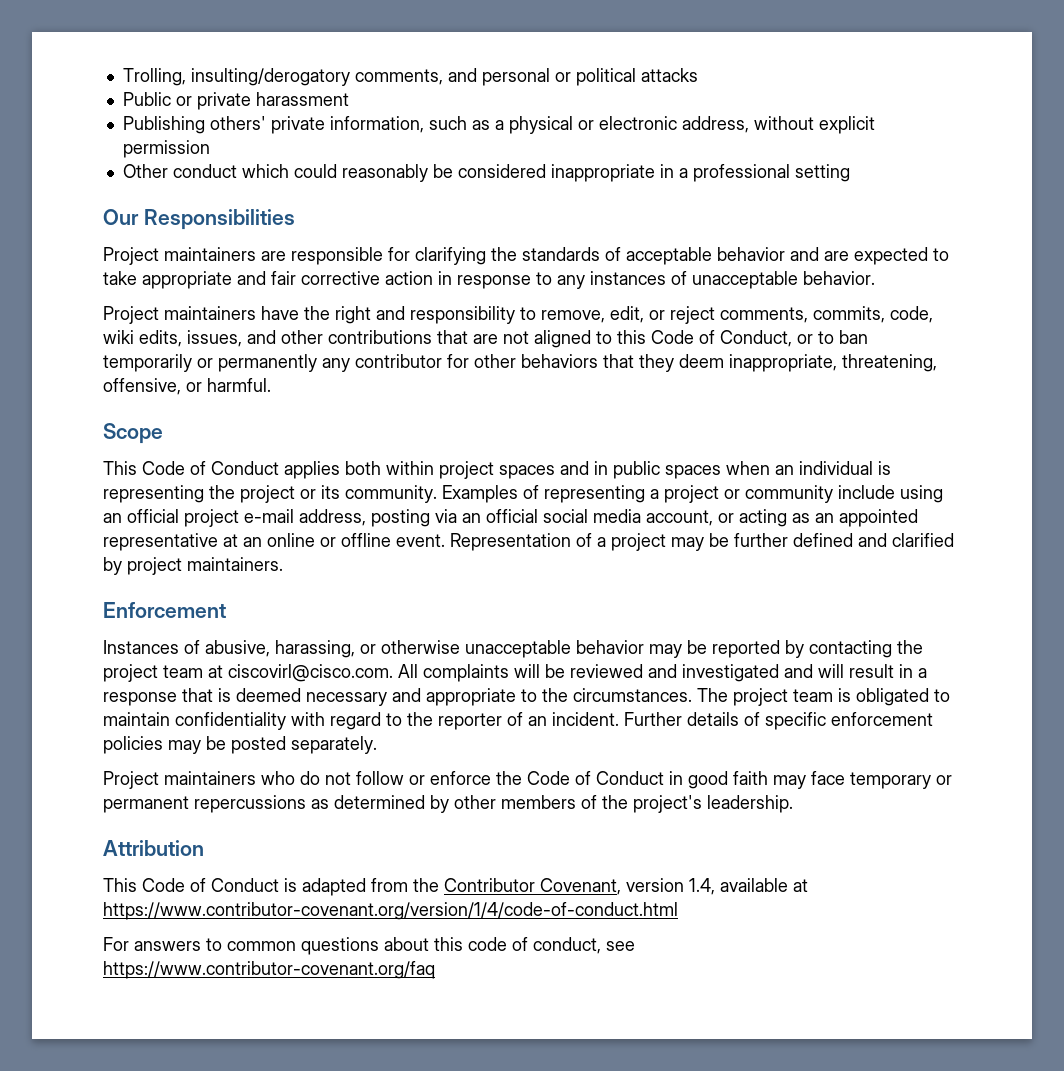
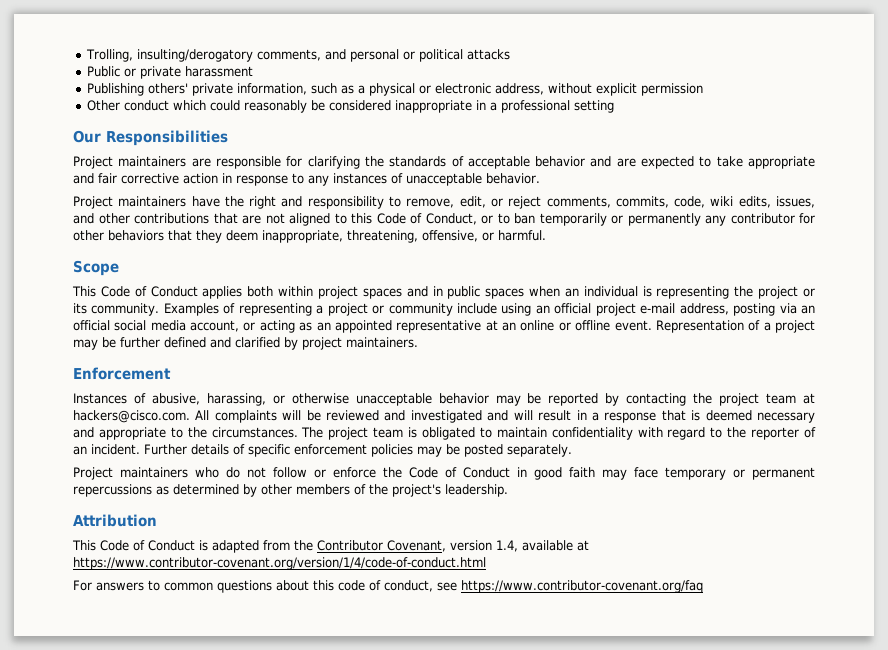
[228,664,393,682] ciscovirl@cisco.com. -> [73,410,190,423] hackers@cisco.com.

